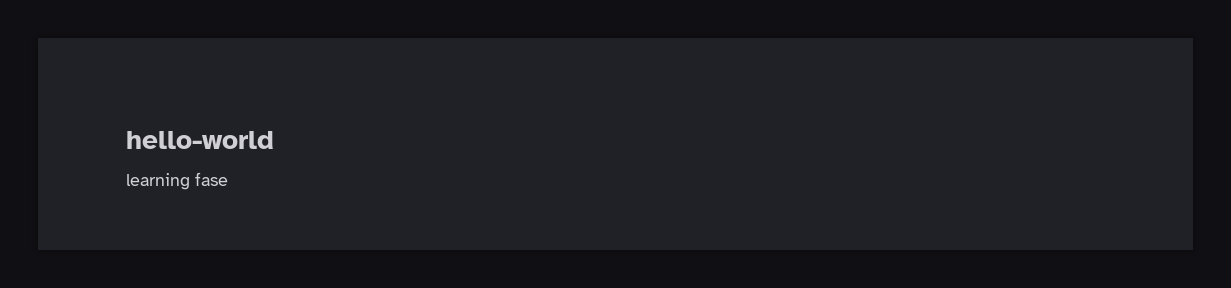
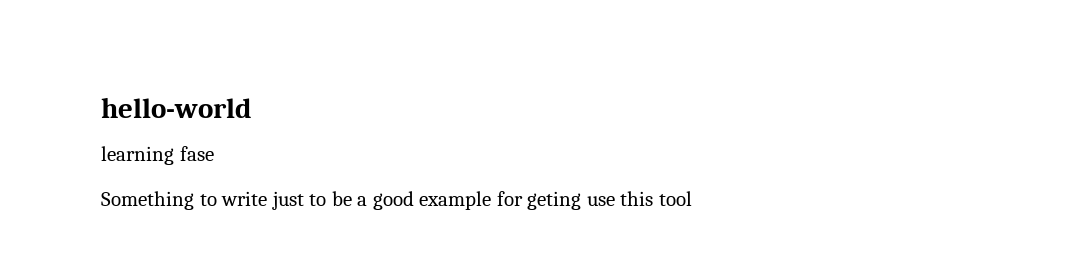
(228, 179) none -> [101,191,692,210] // Something to write just to be a good example for geting use this tool

